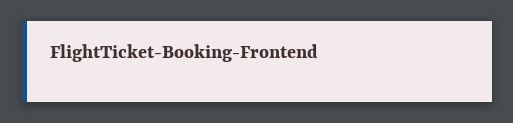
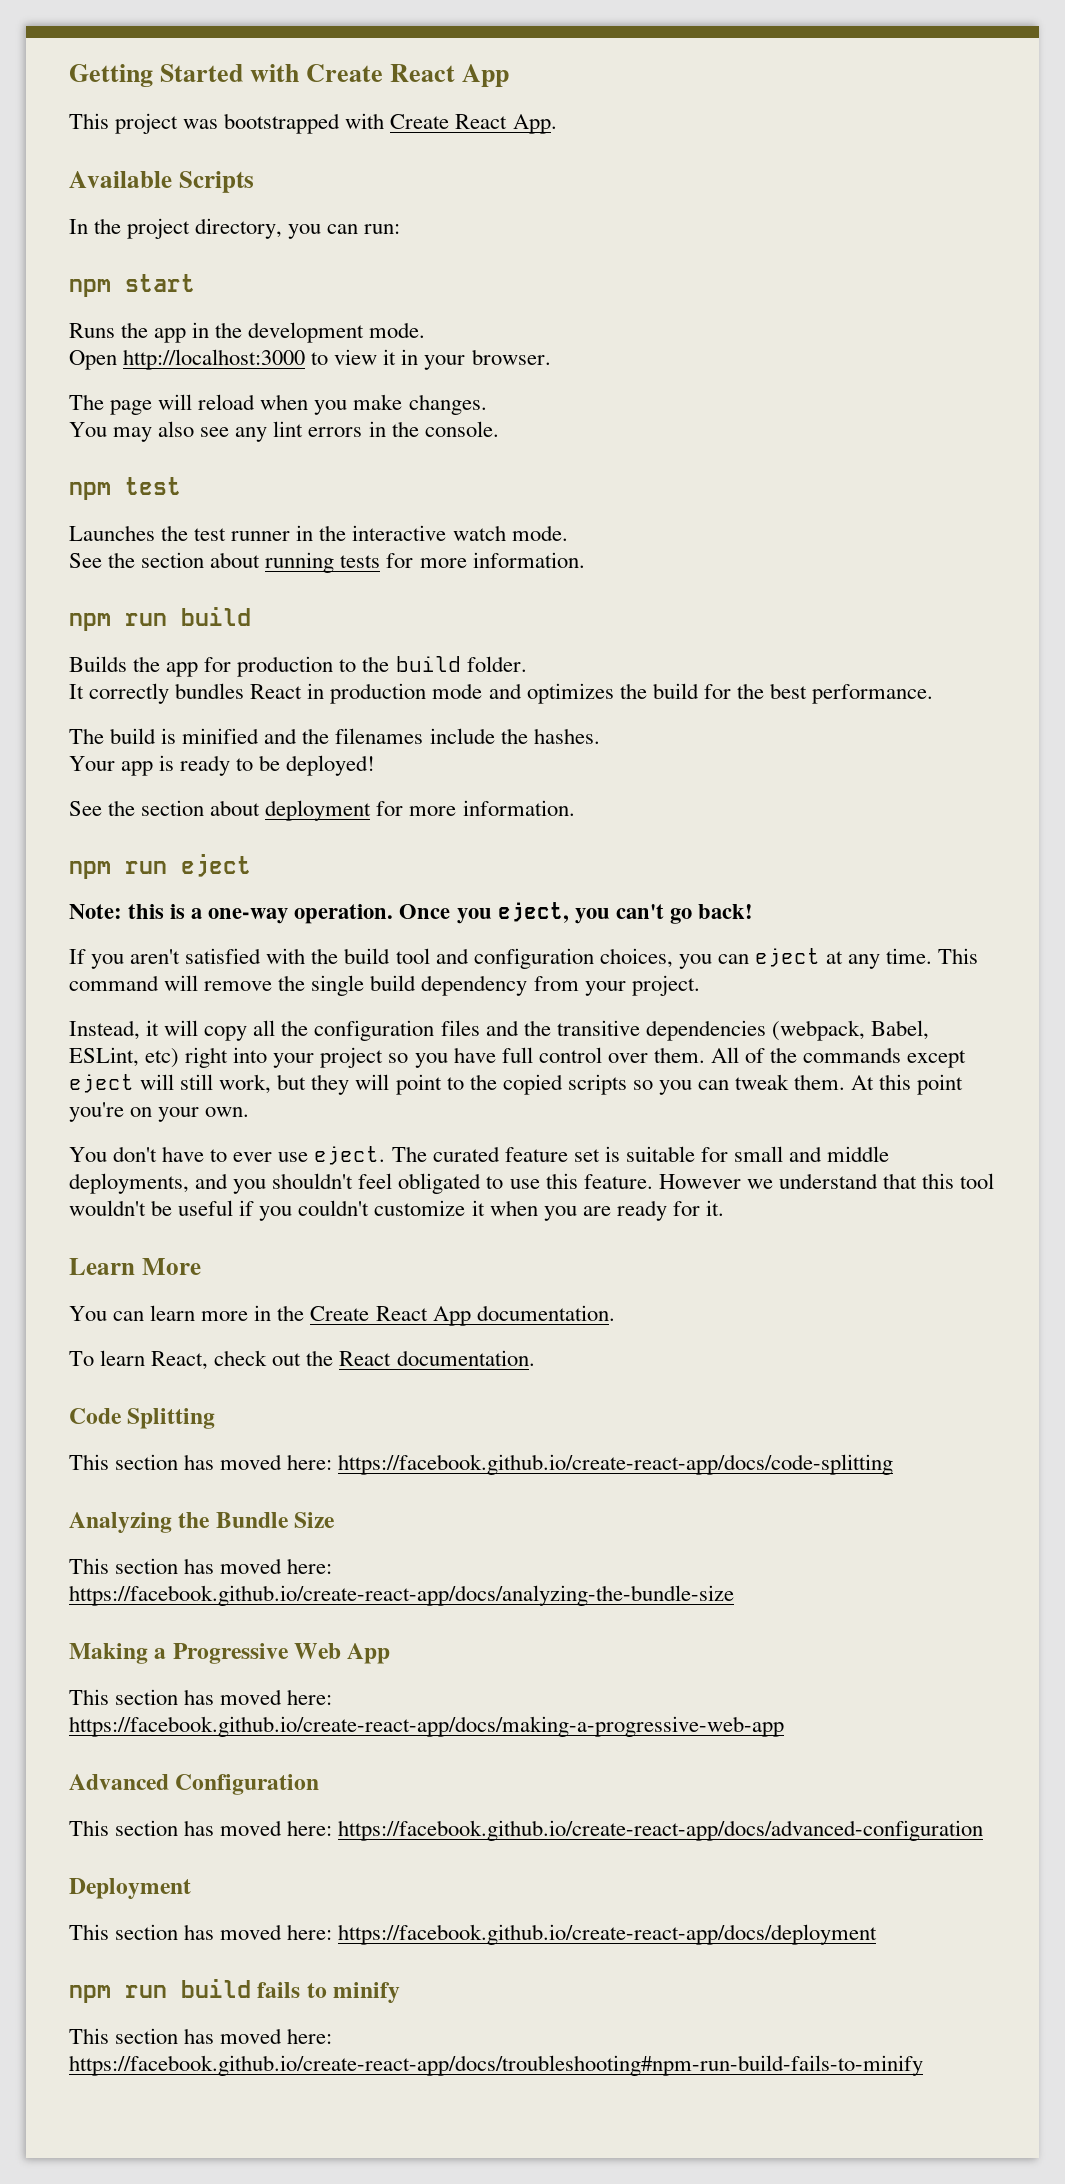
[50,44,318,62] FlightTicket-Booking-Frontend -> [69,64,510,87] [69,113,557,134] [69,171,254,193] [69,218,401,239] [69,274,195,297] [69,322,426,343] [69,349,551,370] [69,394,487,415] [69,421,499,442] [69,477,181,500] [69,525,568,541] [69,552,585,573] [69,607,251,631] [69,656,527,677] [69,683,934,704] [69,728,600,744] [69,755,376,776] [69,800,575,821] [69,854,251,879] [69,902,753,924] [69,948,979,969] [69,975,700,996] [69,1020,929,1041] [69,1047,967,1068] [69,1074,964,1095] [69,1102,250,1122] [69,1146,890,1165] [69,1173,995,1194] [69,1200,724,1221] [69,1258,201,1275] [69,1305,615,1326] [69,1350,535,1370] [69,1408,216,1429] [69,1454,894,1475] [69,1512,336,1533] [69,1558,333,1574] [69,1585,734,1606] [69,1643,391,1664] [69,1689,333,1705] [69,1716,784,1737] [69,1774,320,1795] [69,1820,984,1841] [69,1878,191,1899] [69,1924,878,1945] [69,1979,401,2003] [69,2028,333,2044] [69,2055,923,2076] Getting Started with Create React App // This project was bootstrapped with Create React App. // Available Scripts // In the project directory, you can run: // npm start // Runs the app in the development mode. // Open http://localhost:3000 to view it in your browser. // The page will reload when you make changes. // You may also see any lint errors in the console. // npm test // Launches the test runner in the interactive watch mode. // See the section about running tests for more information. // npm run build // Builds the app for production to the build folder. // It correctly bundles React in production mode and optimizes the build for the best performance. // The build is minified and the filenames include the hashes. // Your app is ready to be deployed! // See the section about deployment for more information. // npm run eject // Note: this is a one-way operation. Once you eject, you can't go back! // If you aren't satisfied with the build tool and configuration choices, you can eject at any time. This command will remove the single build dependency from your project. // Instead, it will copy all the configuration files and the transitive dependencies (webpack, Babel, ESLint, etc) right into your project so you have full control over them. All of the commands except eject will still work, but they will point to the copied scripts so you can tweak them. At this point you're on your own. // You don't have to ever use eject. The curated feature set is suitable for small and middle deployments, and you shouldn't feel obligated to use this feature. However we understand that this tool wouldn't be useful if you couldn't customize it when you are ready for it. // Learn More // You can learn more in the Create React App documentation. // To learn React, check out the React documentation. // Code Splitting // This section has moved here: https://facebook.github.io/create-react-app/docs/code-splitting // Analyzing the Bundle Size // This section has moved here: https://facebook.github.io/create-react-app/docs/analyzing-the-bundle-size // Making a Progressive Web App // This section has moved here: https://facebook.github.io/create-react-app/docs/making-a-progressive-web-app // Advanced Configuration // This section has moved here: https://facebook.github.io/create-react-app/docs/advanced-configuration // Deployment // This section has moved here: https://facebook.github.io/create-react-app/docs/deployment // npm run build fails to minify // This section has moved here: https://facebook.github.io/create-react-app/docs/troubleshooting#npm-run-build-fails-to-minify

